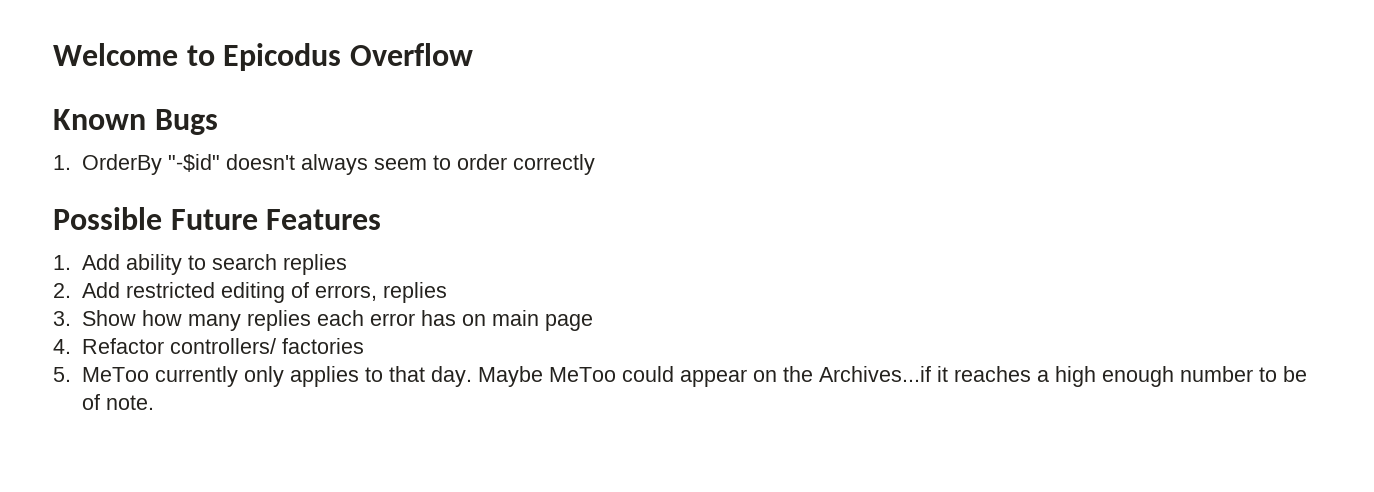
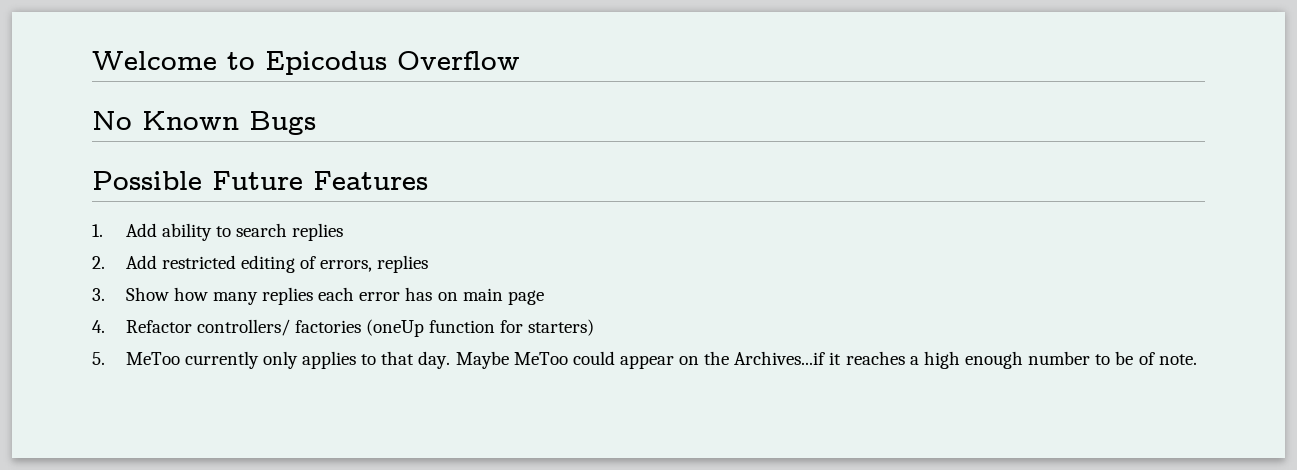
(473, 54) none -> [92,111,132,130] No
[53,154,595,175] // 1. OrderBy "-$id" doesn't always seem to order correctly -> (316, 123) none
(364, 346) none -> [366,319,595,337] (oneUp function for starters)

